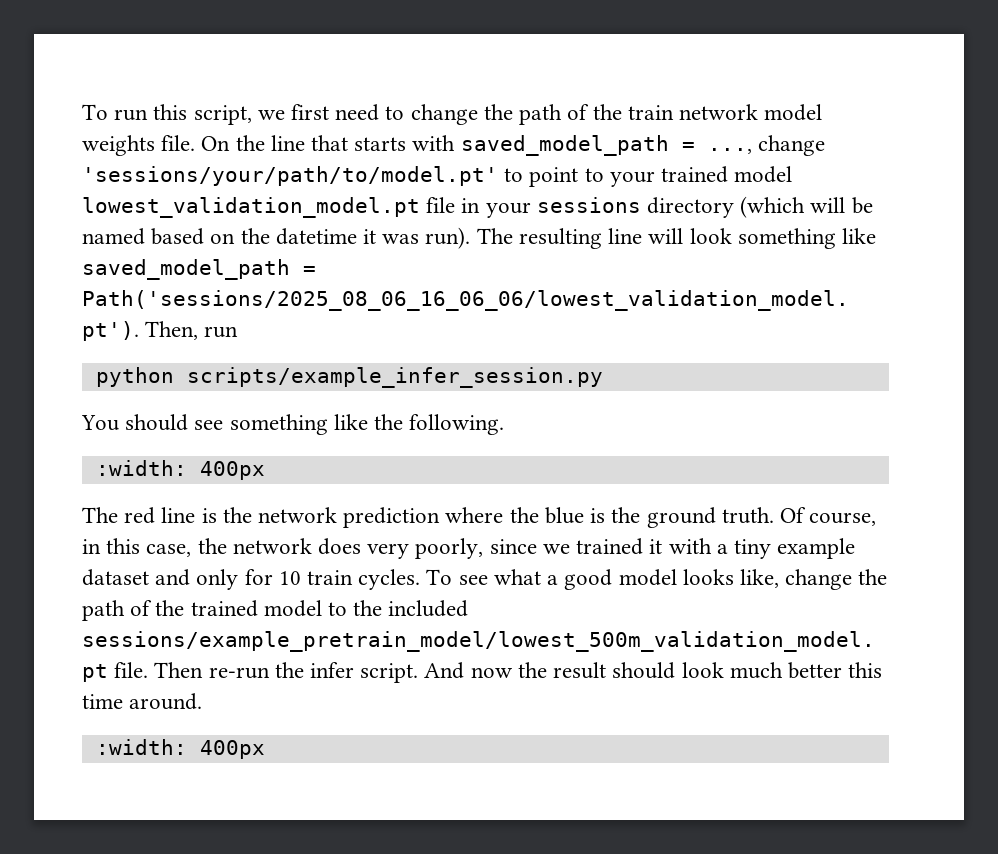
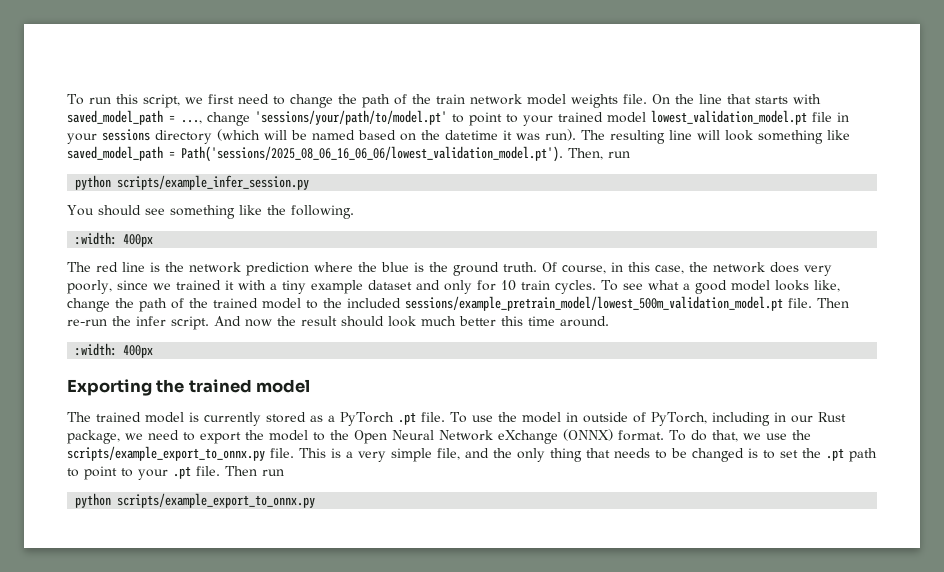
(265, 749) none -> [67,379,311,396] [67,412,846,426] [67,429,811,444] [67,446,877,462] [67,466,284,480] [75,493,316,508] // Exporting the trained model // The trained model is currently stored as a PyTorch .pt file. To use the model in outside of PyTorch, including in our Rust package, we need to export the model to the Open Neural Network eXchange (ONNX) format. To do that, we use the scripts/example_export_to_onnx.py file. This is a very simple file, and the only thing that needs to be changed is to set the .pt path to point to your .pt file. Then run // python scripts/example_export_to_onnx.py

